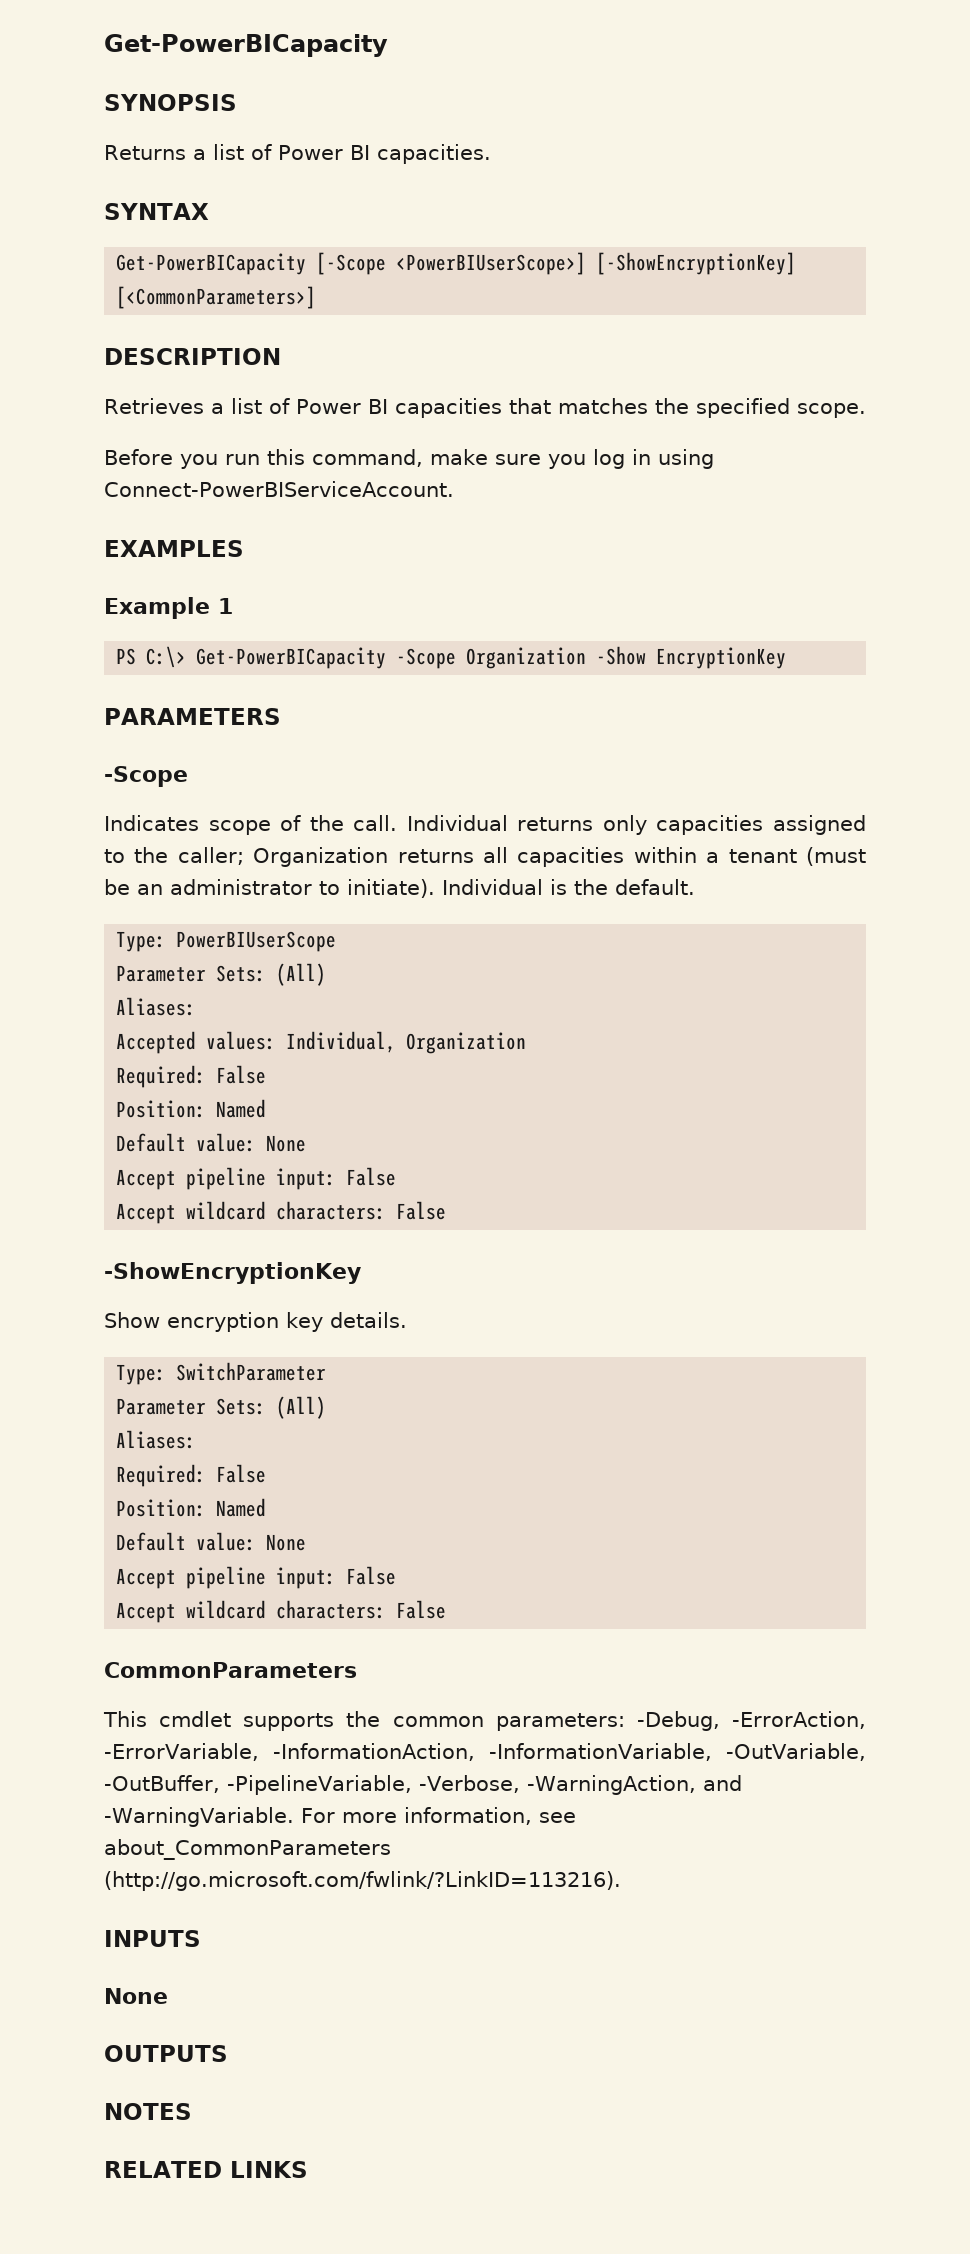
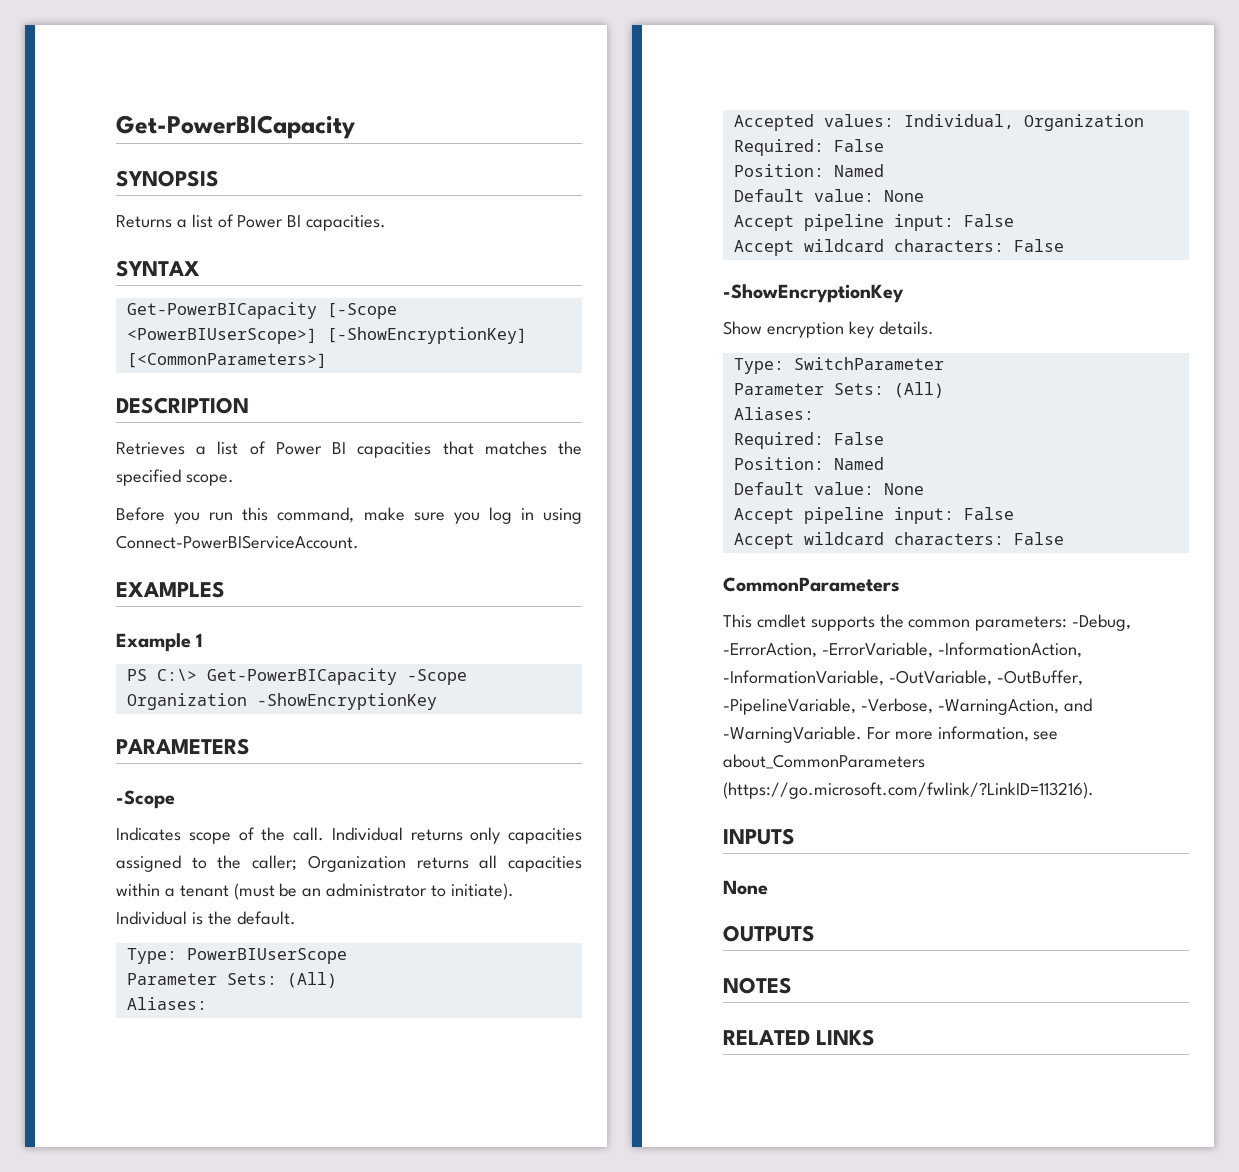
[596,646,787,669] -Show EncryptionKey -> [256,693,437,710] -ShowEncryptionKey
[104,1871,621,1891] (http://go.microsoft.com/fwlink/?LinkID=113216). -> [723,782,1094,799] (https://go.microsoft.com/fwlink/?LinkID=113216).

